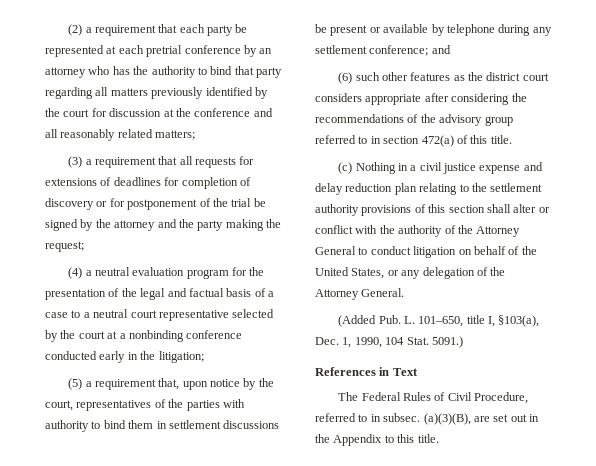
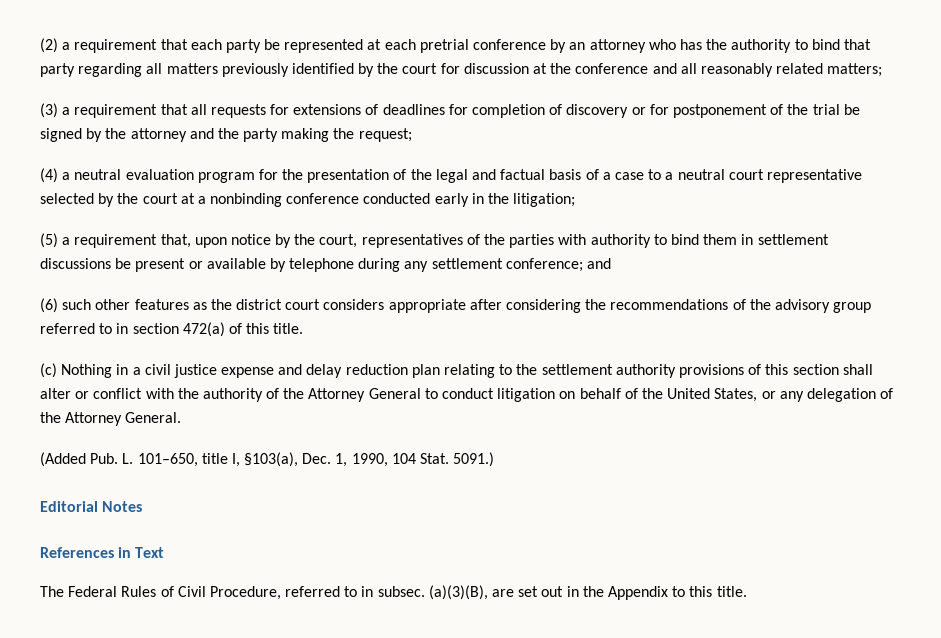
(463, 342) none -> [40,501,143,512] // Editorial Notes

